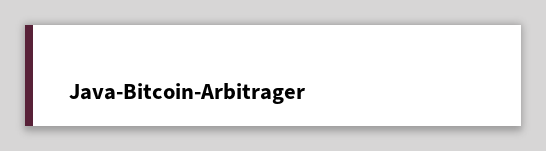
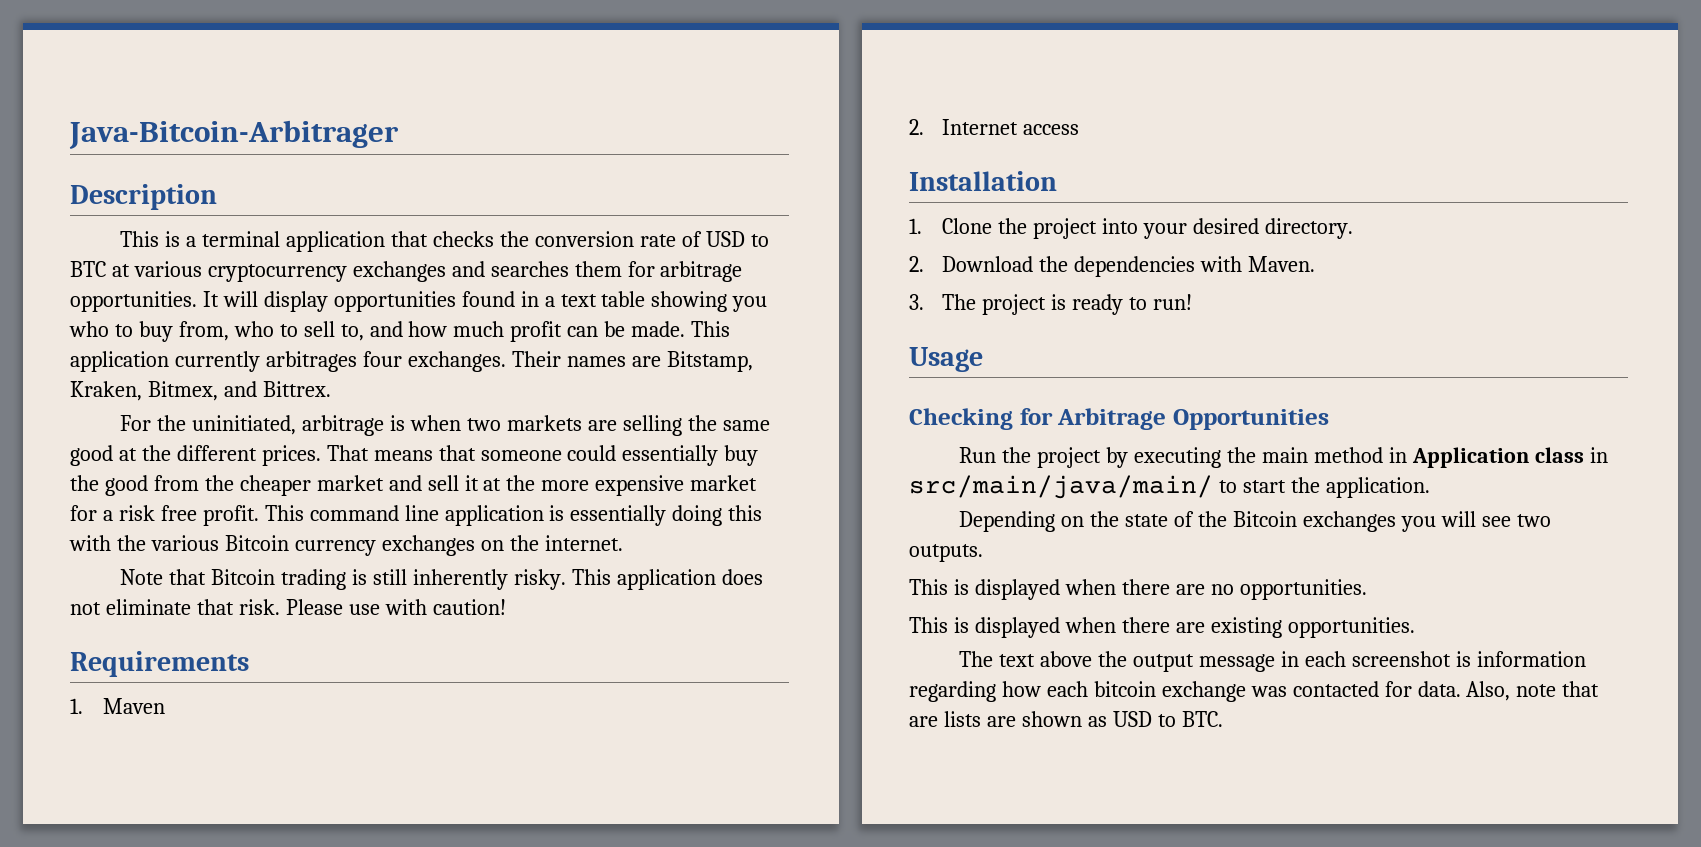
(305, 93) none -> [70,184,217,210] [120,231,769,252] [70,261,743,282] [70,291,768,312] [69,321,731,342] [70,351,753,372] [70,381,331,401] [120,415,770,436] [70,445,759,466] [70,475,758,496] [70,505,763,526] [69,535,623,556] [120,569,763,590] [70,599,506,615] [70,651,249,677] [70,698,166,714] [909,119,1080,135] [909,171,1057,191] [909,218,1353,239] [909,256,1316,277] [909,294,1192,315] [909,347,983,372] [909,408,1329,430] [959,447,1608,468] [909,475,1430,499] [959,511,1551,532] [909,544,983,562] [909,579,1367,600] [909,617,1415,638] [959,651,1586,672] [909,681,1600,702] [909,711,1223,727] // Description // This is a terminal application that checks the conversion rate of USD to BTC at various cryptocurrency exchanges and searches them for arbitrage opportunities. It will display opportunities found in a text table showing you who to buy from, who to sell to, and how much profit can be made. This application currently arbitrages four exchanges. Their names are Bitstamp, Kraken, Bitmex, and Bittrex. // For the uninitiated, arbitrage is when two markets are selling the same good at the different prices. That means that someone could essentially buy the good from the cheaper market and sell it at the more expensive market for a risk free profit. This command line application is essentially doing this with the various Bitcoin currency exchanges on the internet. // Note that Bitcoin trading is still inherently risky. This application does not eliminate that risk. Please use with caution! // Requirements // 1. Maven // 2. Internet access // Installation // 1. Clone the project into your desired directory. // 2. Download the dependencies with Maven. // 3. The project is ready to run! // Usage // Checking for Arbitrage Opportunities // Run the project by executing the main method in Application class in src/main/java/main/ to start the application. // Depending on the state of the Bitcoin exchanges you will see two outputs. // This is displayed when there are no opportunities. // This is displayed when there are existing opportunities. // The text above the output message in each screenshot is information regarding how each bitcoin exchange was contacted for data. Also, note that are lists are shown as USD to BTC.

